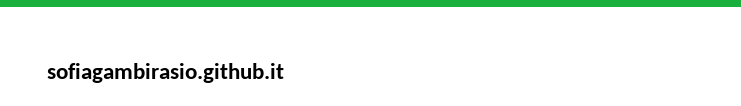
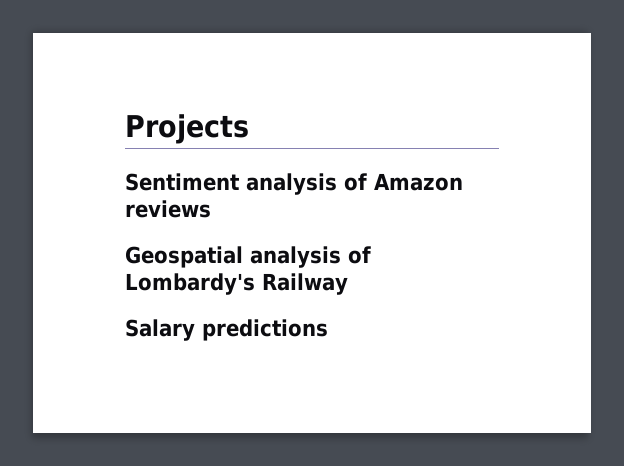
[47,63,284,83] sofiagambirasio.github.it -> [125,114,249,144] [125,173,463,195] [125,200,211,218] [125,246,371,268] [125,273,348,295] [125,319,328,341] Projects // Sentiment analysis of Amazon reviews // Geospatial analysis of Lombardy's Railway // Salary predictions

